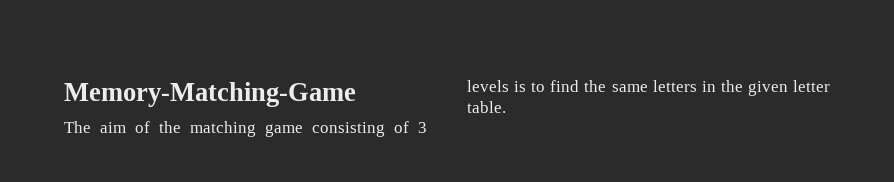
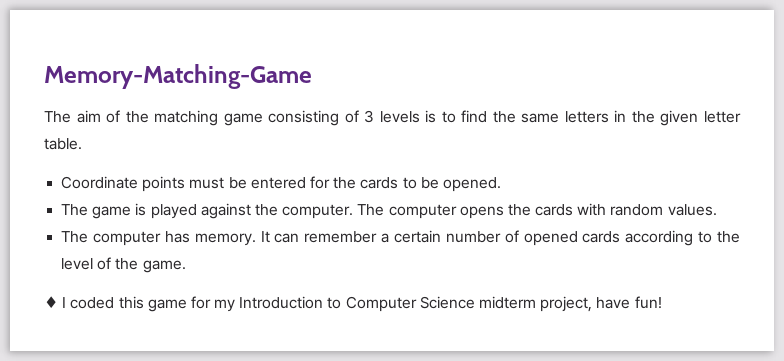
(506, 107) none -> [61,176,501,192] [61,203,717,219] [61,230,741,246] [61,257,186,273] [44,296,662,312] // Coordinate points must be entered for the cards to be opened. // The game is played against the computer. The computer opens the cards with random values. // The computer has memory. It can remember a certain number of opened cards according to the level of the game. // ♦ I coded this game for my Introduction to Computer Science midterm project, have fun!

